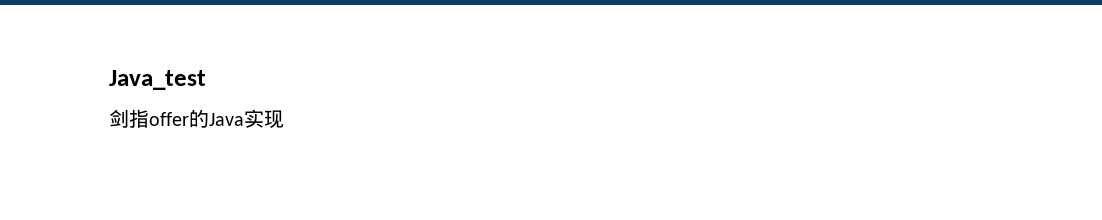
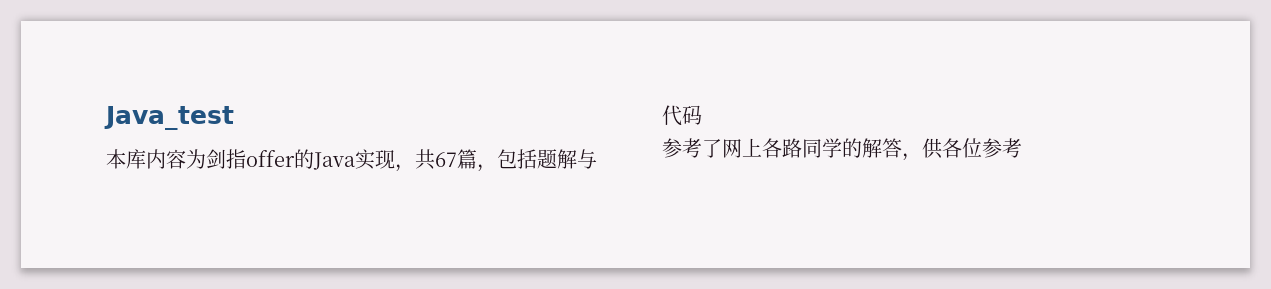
(206, 80) none -> [106,149,206,169] 本库内容为
(284, 119) none -> [395,149,597,172] [662,105,702,126] [662,138,1022,161] ，共67篇，包括题解与代码 // 参考了网上各路同学的解答，供各位参考

